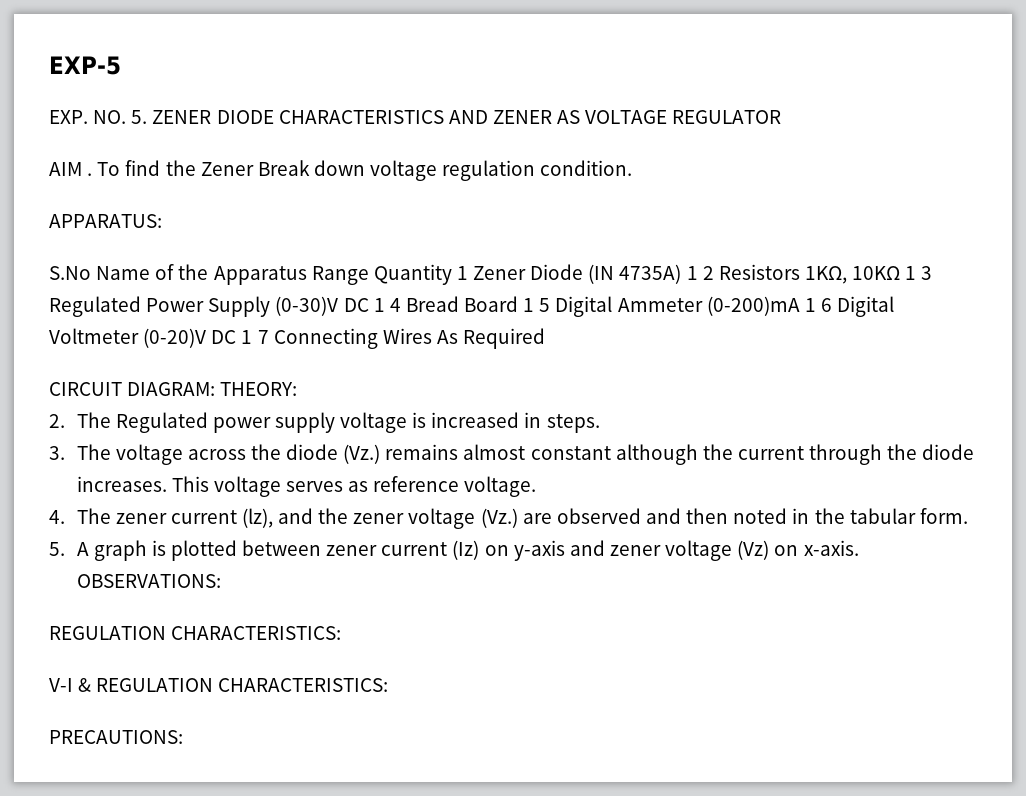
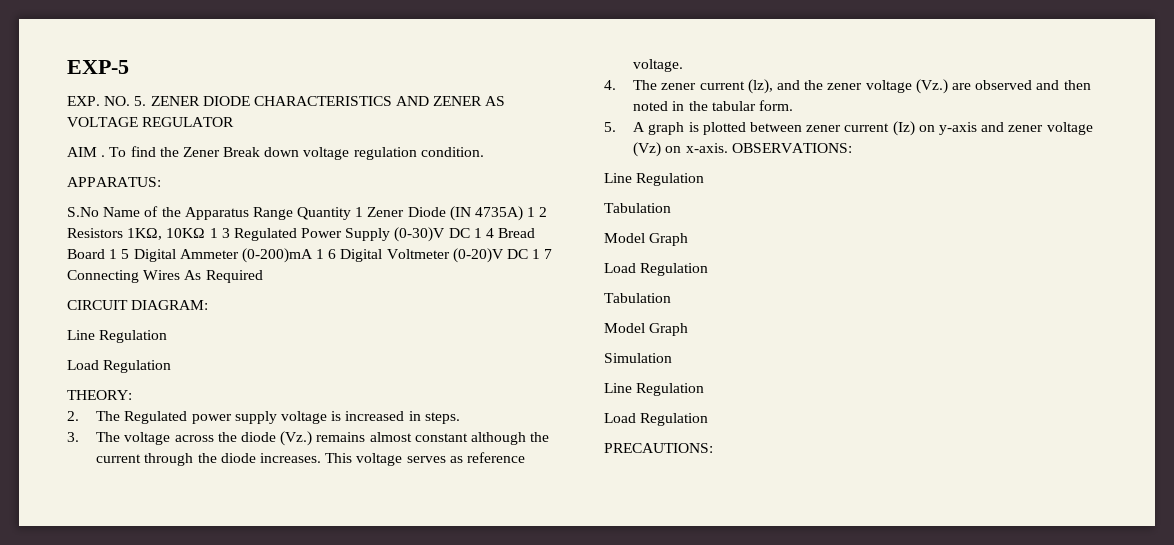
(216, 389) none -> [67,330,168,343] [67,360,172,373] // Line Regulation // Load Regulation //
[49,626,342,640] [49,678,389,692] REGULATION CHARACTERISTICS: // V-I & REGULATION CHARACTERISTICS: -> [604,173,705,186] [604,203,671,213] [604,233,689,246] [604,263,709,276] [604,293,671,303] [604,323,689,336] [604,353,672,363] [604,383,705,396] [604,413,709,426] Line Regulation // Tabulation // Model Graph // Load Regulation // Tabulation // Model Graph // Simulation // Line Regulation // Load Regulation

